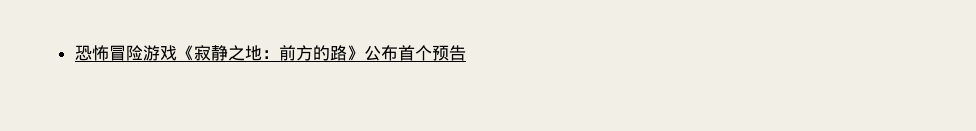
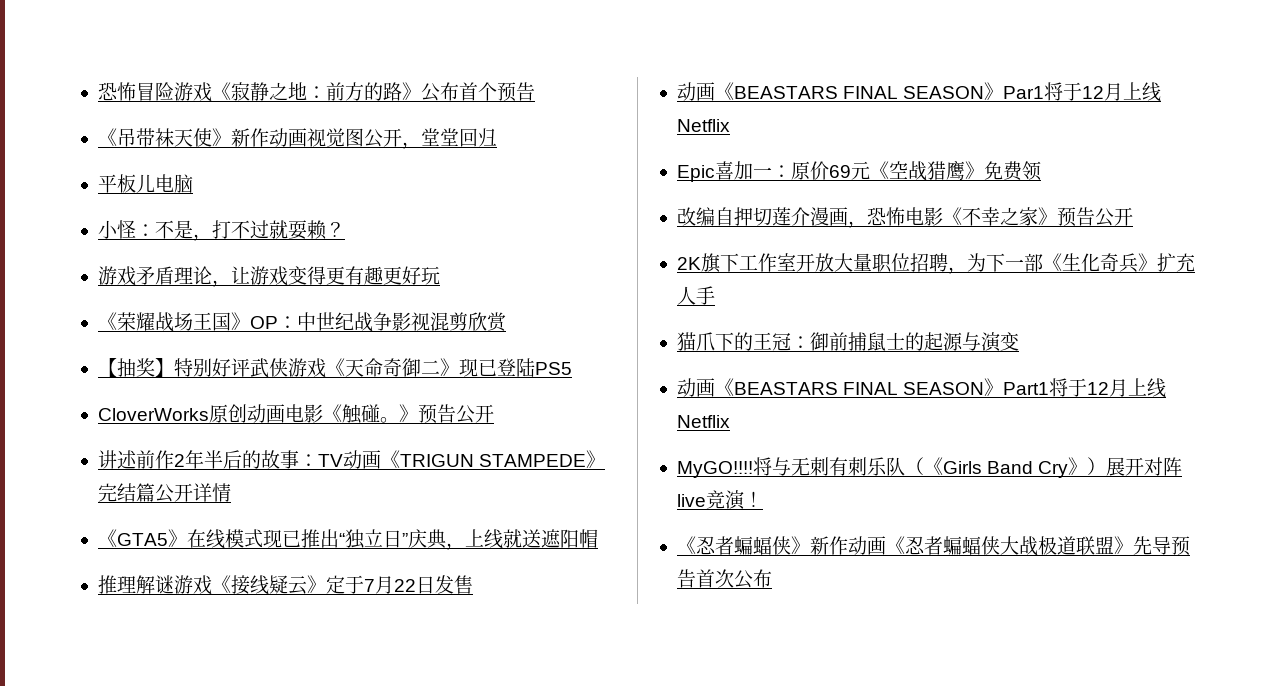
(466, 53) none -> [97,128,497,149] [97,174,193,193] [97,220,345,241] [97,266,440,287] [97,312,507,332] [97,358,572,378] [97,404,494,424] [97,450,606,469] [97,483,231,503] [97,529,598,550] [97,575,473,595] [676,82,1162,102] [676,119,730,132] [676,161,1042,182] [676,207,1133,228] [676,253,1195,274] [676,286,715,305] [676,332,1019,352] [676,378,1167,398] [676,415,730,428] [676,457,1183,478] [676,490,763,510] [676,536,1190,556] [676,569,772,589] // 《吊带袜天使》新作动画视觉图公开，堂堂回归 // 平板儿电脑 // 小怪：不是，打不过就耍赖？ // 游戏矛盾理论，让游戏变得更有趣更好玩 // 《荣耀战场王国》OP：中世纪战争影视混剪欣赏 // 【抽奖】特别好评武侠游戏《天命奇御二》现已登陆PS5 // CloverWorks原创动画电影《触碰。》预告公开 // 讲述前作2年半后的故事：TV动画《TRIGUN STAMPEDE》完结篇公开详情 // 《GTA5》在线模式现已推出“独立日”庆典，上线就送遮阳帽 // 推理解谜游戏《接线疑云》定于7月22日发售 // 动画《BEASTARS FINAL SEASON》Par1将于12月上线Netflix // Epic喜加一：原价69元《空战猎鹰》免费领 // 改编自押切莲介漫画，恐怖电影《不幸之家》预告公开 // 2K旗下工作室开放大量职位招聘，为下一部《生化奇兵》扩充人手 // 猫爪下的王冠：御前捕鼠士的起源与演变 // 动画《BEASTARS FINAL SEASON》Part1将于12月上线Netflix // MyGO!!!!将与无刺有刺乐队（《Girls Band Cry》）展开对阵live竞演！ // 《忍者蝙蝠侠》新作动画《忍者蝙蝠侠大战极道联盟》先导预告首次公布

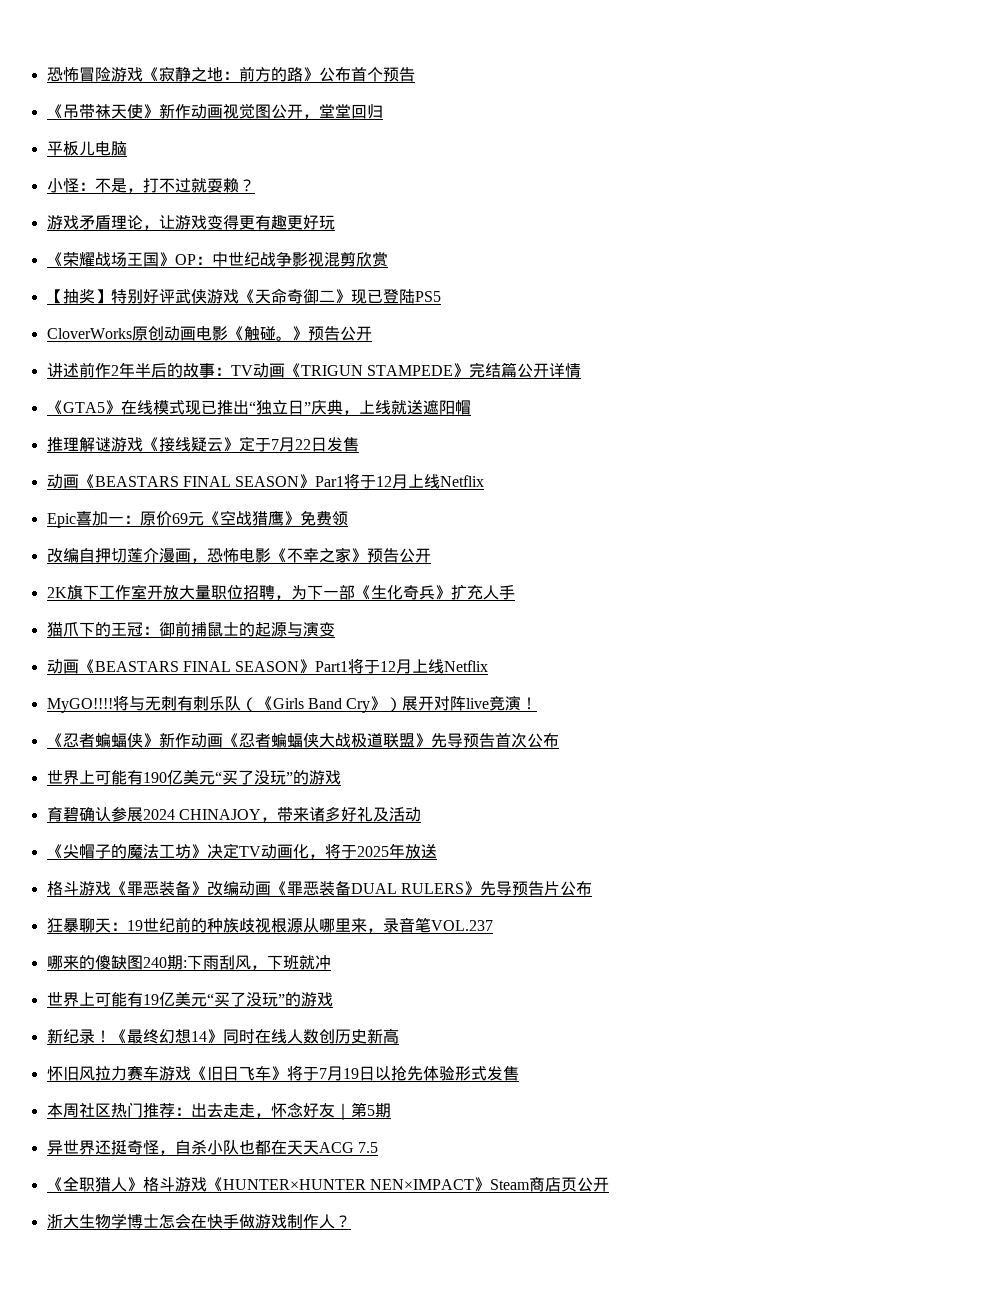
(772, 578) none -> [46,770,341,785] [46,806,421,822] [46,843,437,859] [46,880,592,896] [46,917,493,933] [46,955,331,970] [46,992,333,1007] [46,1028,399,1044] [46,1065,519,1081] [46,1102,391,1120] [46,1139,378,1155] [46,1176,609,1192] [46,1213,351,1229] // 世界上可能有190亿美元“买了没玩”的游戏 // 育碧确认参展2024 CHINAJOY，带来诸多好礼及活动 // 《尖帽子的魔法工坊》决定TV动画化，将于2025年放送 // 格斗游戏《罪恶装备》改编动画《罪恶装备DUAL RULERS》先导预告片公布 // 狂暴聊天：19世纪前的种族歧视根源从哪里来，录音笔VOL.237 // 哪来的傻缺图240期:下雨刮风，下班就冲 // 世界上可能有19亿美元“买了没玩”的游戏 // 新纪录！《最终幻想14》同时在线人数创历史新高 // 怀旧风拉力赛车游戏《旧日飞车》将于7月19日以抢先体验形式发售 // 本周社区热门推荐：出去走走，怀念好友｜第5期 // 异世界还挺奇怪，自杀小队也都在天天ACG 7.5 // 《全职猎人》格斗游戏《HUNTER×HUNTER NEN×IMPACT》Steam商店页公开 // 浙大生物学博士怎会在快手做游戏制作人？

